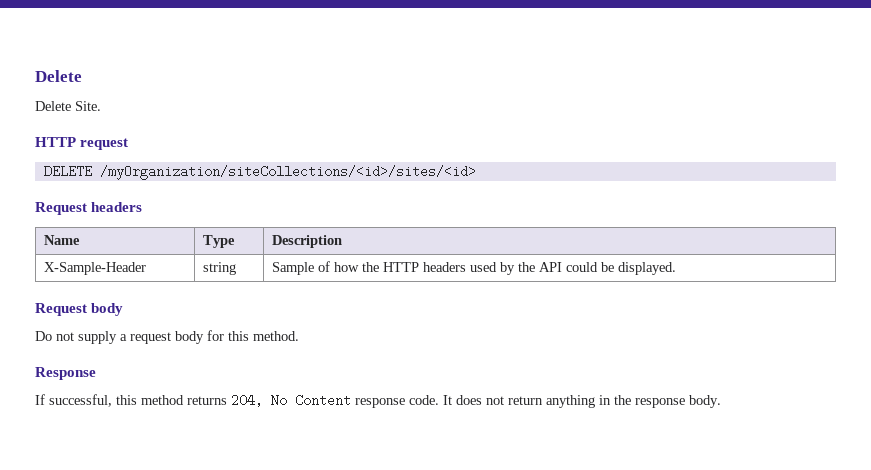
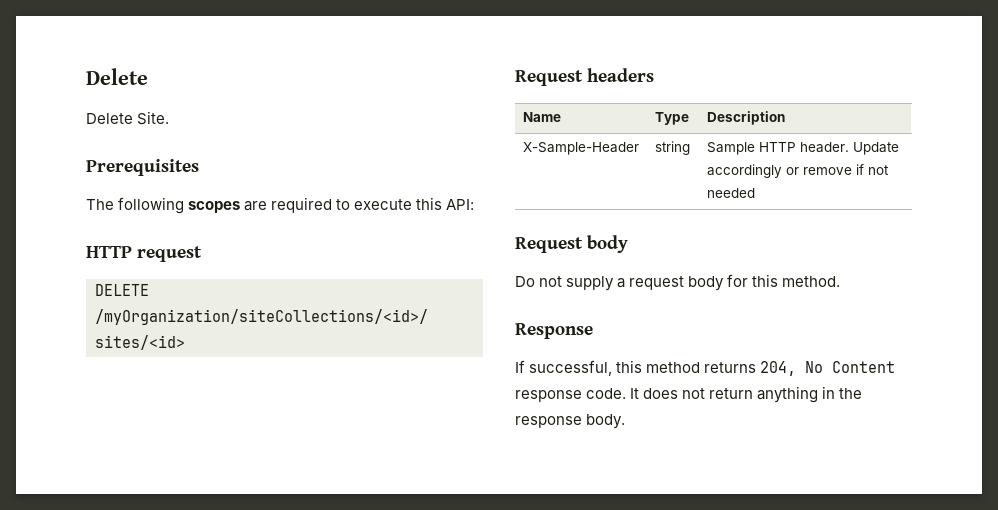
(101, 106) none -> [86,159,199,176] [86,197,475,214] // Prerequisites // The following scopes are required to execute this API:
[318,261,677,275] of how the HTTP headers used by the API could be displayed. -> [758,142,899,155] [706,164,889,178] [706,188,755,198] HTTP header. Update accordingly or remove if not needed

